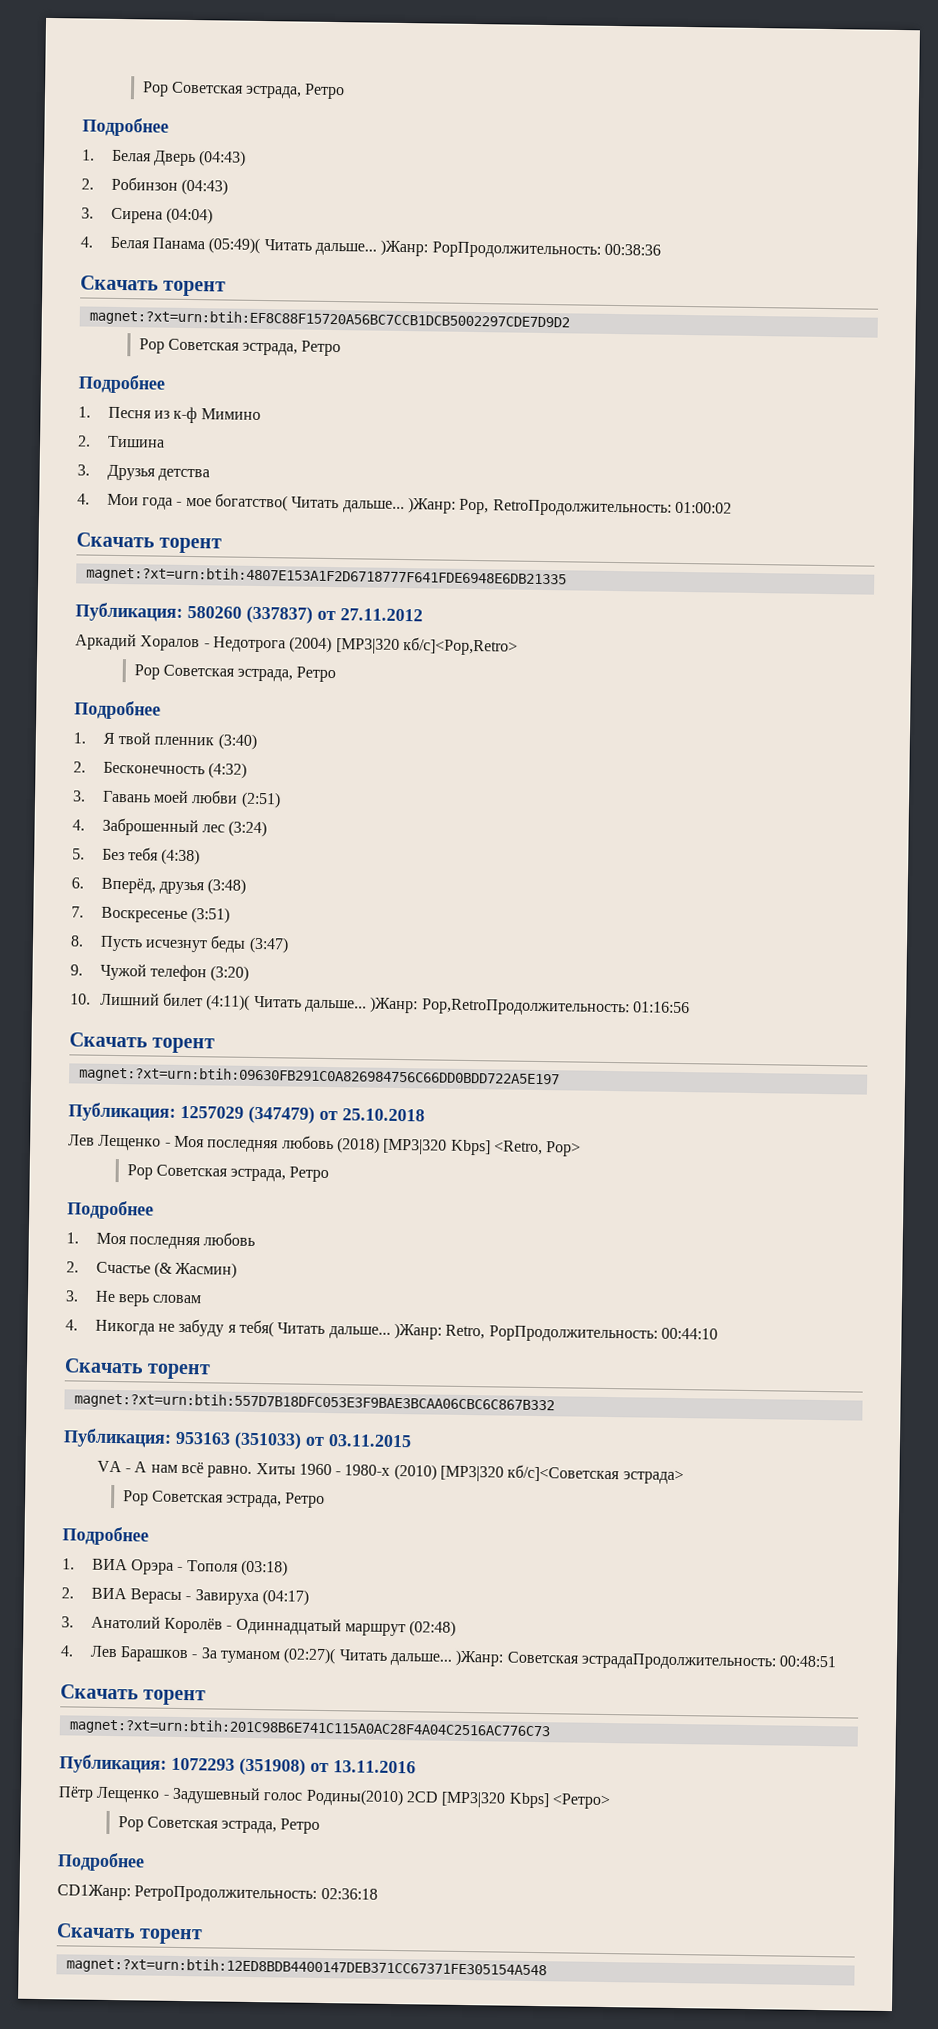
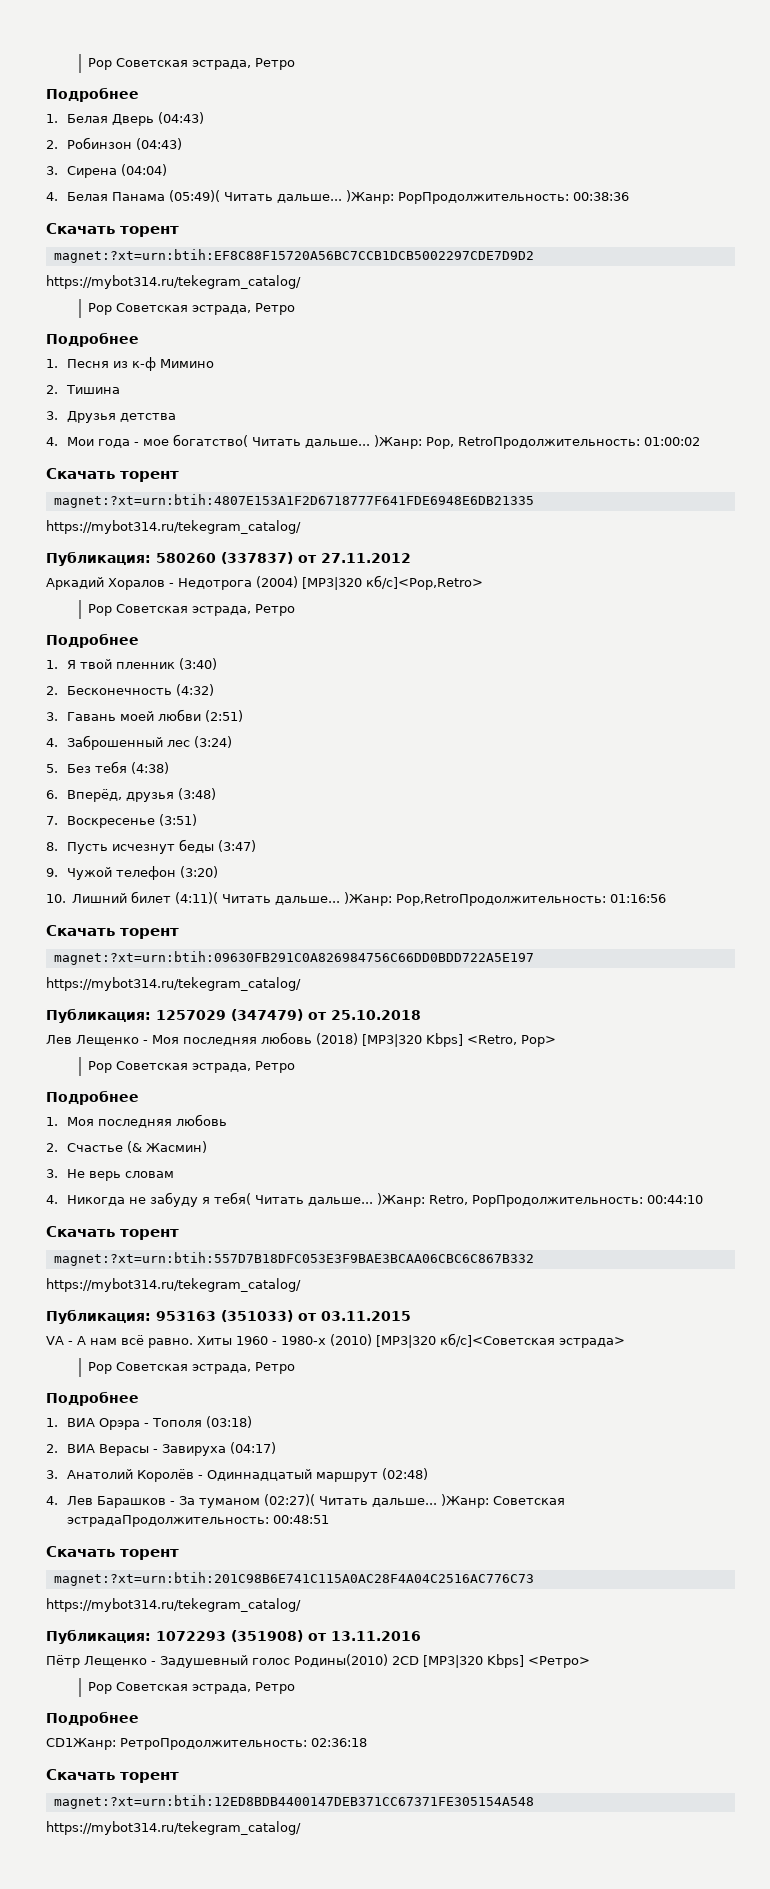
(570, 320) none -> [46,275,301,289] // https://mybot314.ru/tekegram_catalog/
(567, 577) none -> [46,520,301,534] // https://mybot314.ru/tekegram_catalog/
(560, 1077) none -> [46,977,301,991] // https://mybot314.ru/tekegram_catalog/
(555, 1403) none -> [46,1278,301,1292] // https://mybot314.ru/tekegram_catalog/
(550, 1729) none -> [46,1598,301,1612] // https://mybot314.ru/tekegram_catalog/
(547, 1968) none -> [46,1821,301,1835] // https://mybot314.ru/tekegram_catalog/

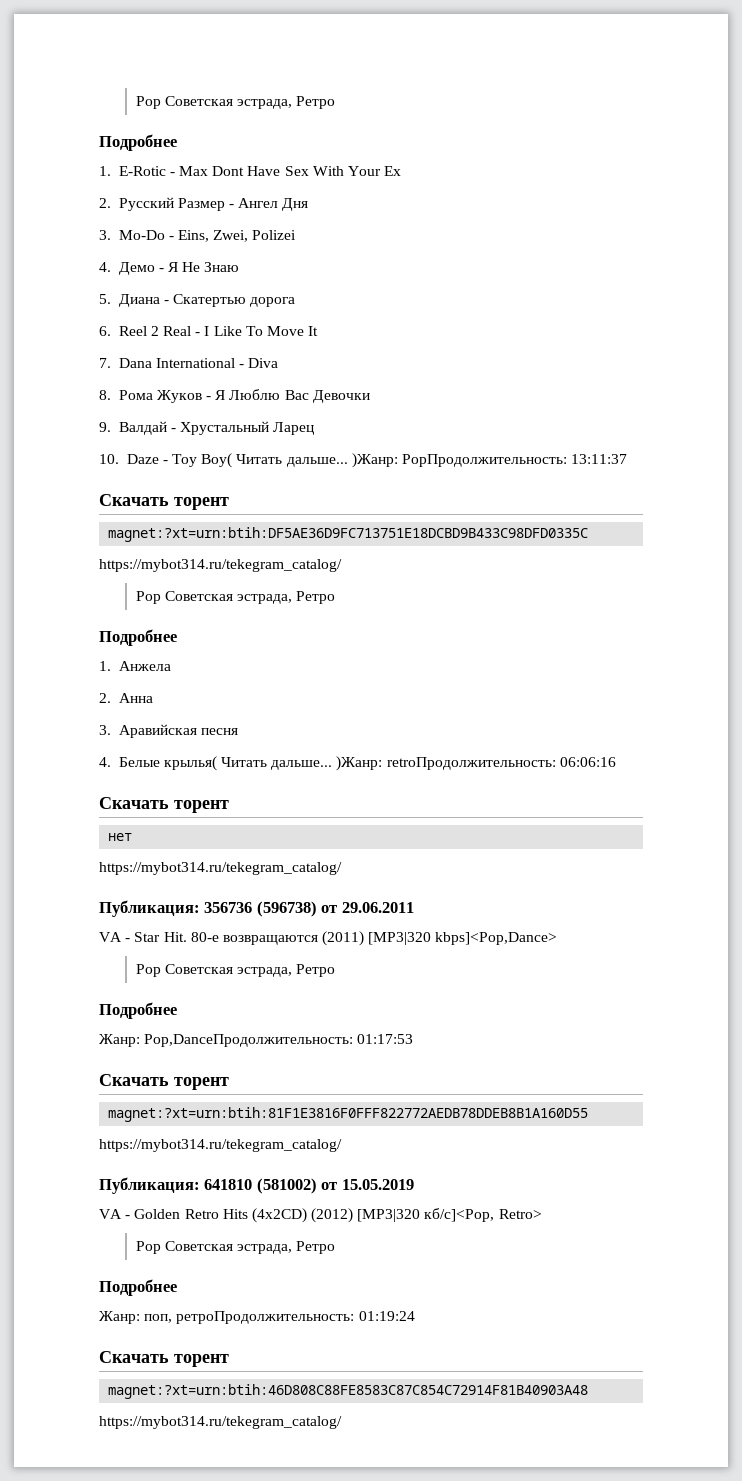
[88,58,296,70] [46,87,139,102] [46,112,205,126] [46,137,183,150] [46,164,168,178] [46,190,221,202] Pop Советская эстрада, Ретро // Подробнее // 1. Белая Дверь (04:43) // 2. Робинзон (04:43) // 3. Сирена (04:04) // 4. Белая Панама (05:49)( -> [135,96,336,109] [99,134,177,151] [99,166,402,176] [99,197,309,211] [99,230,297,242] [99,262,240,275] [99,294,296,307] [99,326,319,336] [99,358,279,368] [99,389,370,403] [99,421,315,435] [99,453,233,468] Pop Советская эстрада, Ретро // Подробнее // 1. E-Rotic - Max Dont Have Sex With Your Ex // 2. Русский Размер - Ангел Дня // 3. Mo-Do - Eins, Zwei, Polizei // 4. Демо - Я Не Знаю // 5. Диана - Скатертью дорога // 6. Reel 2 Real - I Like To Move It // 7. Dana International - Diva // 8. Рома Жуков - Я Люблю Вас Девочки // 9. Валдай - Хрустальный Ларец // 10. Daze - Toy Boy(
[573,192,630,201] [46,223,179,237] [53,249,534,263] 00:38:36 // Скачать торент // magnet:?xt=urn:btih:EF8C88F15720A56BC7CCB1DCB5002297CDE7D9D2 -> [571,454,628,464] [99,494,229,510] [108,527,589,542] 13:11:37 // Скачать торент // magnet:?xt=urn:btih:DF5AE36D9FC713751E18DCBD9B433C98DFD0335C
[67,357,215,371] [46,385,121,394] [46,411,177,423] [46,434,701,449] [46,468,179,482] [53,494,534,508] [46,520,301,534] [46,551,411,566] [46,575,483,590] [88,604,296,616] [46,633,139,648] [46,658,218,670] [46,684,215,696] [46,709,244,722] [46,735,233,750] [46,761,170,774] [46,788,217,802] [46,814,198,828] [46,839,257,854] [46,866,219,880] [46,891,667,906] [46,925,179,939] [53,951,534,965] [46,977,301,991] [46,1008,421,1023] [46,1032,556,1047] [88,1061,296,1073] [46,1090,139,1105] [46,1114,228,1128] [46,1141,208,1153] [46,1169,175,1181] [46,1192,704,1207] [46,1226,179,1240] [53,1252,534,1266] [46,1278,301,1292] [46,1309,411,1324] [46,1333,625,1348] [88,1362,296,1374] [46,1391,139,1406] [46,1416,253,1430] [46,1442,277,1456] [46,1468,429,1482] [46,1494,566,1508] [67,1515,330,1527] [46,1546,179,1560] [53,1572,534,1586] [46,1598,301,1612] [46,1629,421,1644] [46,1654,590,1668] [88,1682,296,1694] [46,1711,139,1726] [46,1738,367,1750] [46,1769,179,1783] [53,1795,534,1809] [46,1821,301,1835] Песня из к-ф Мимино // 2. Тишина // 3. Друзья детства // 4. Мои года - мое богатство( Читать дальше... )Жанр: Pop, RetroПродолжительность: 01:00:02 // Скачать торент // magnet:?xt=urn:btih:4807E153A1F2D6718777F641FDE6948E6DB21335 // https://mybot314.ru/tekegram_catalog/ // Публикация: 580260 (337837) от 27.11.2012 // Аркадий Хоралов - Недотрога (2004) [MP3|320 кб/с]<Pop,Retro> // Pop Советская эстрада, Ретро // Подробнее // 1. Я твой пленник (3:40) // 2. Бесконечность (4:32) // 3. Гавань моей любви (2:51) // 4. Заброшенный лес (3:24) // 5. Без тебя (4:38) // 6. Вперёд, друзья (3:48) // 7. Воскресенье (3:51) // 8. Пусть исчезнут беды (3:47) // 9. Чужой телефон (3:20) // 10. Лишний билет (4:11)( Читать дальше... )Жанр: Pop,RetroПродолжительность: 01:16:56 // Скачать торент // magnet:?xt=urn:btih:09630FB291C0A826984756C66DD0BDD722A5E197 // https://mybot314.ru/tekegram_catalog/ // Публикация: 1257029 (347479) от 25.10.2018 // Лев Лещенко - Моя последняя любовь (2018) [MP3|320 Kbps] <Retro, Pop> // Pop Советская эстрада, Ретро // Подробнее // 1. Моя последняя любовь // 2. Счастье (& Жасмин) // 3. Не верь словам // 4. Никогда не забуду я тебя( Читать дальше... )Жанр: Retro, PopПродолжительность: 00:44:10 // Скачать торент // magnet:?xt=urn:btih:557D7B18DFC053E3F9BAE3BCAA06CBC6C867B332 // https://mybot314.ru/tekegram_catalog/ // Публикация: 953163 (351033) от 03.11.2015 // VA - А нам всё равно. Хиты 1960 - 1980-х (2010) [MP3|320 кб/с]<Советская эстрада> // Pop Советская эстрада, Ретро // Подробнее // 1. ВИА Орэра - Тополя (03:18) // 2. ВИА Верасы - Завируха (04:17) // 3. Анатолий Королёв - Одиннадцатый маршрут (02:48) // 4. Лев Барашков - За туманом (02:27)( Читать дальше... )Жанр: Советская эстрадаПродолжительность: 00:48:51 // Скачать торент // magnet:?xt=urn:btih:201C98B6E741C115A0AC28F4A04C2516AC776C73 // https://mybot314.ru/tekegram_catalog/ // Публикация: 1072293 (351908) от 13.11.2016 // Пётр Лещенко - Задушевный голос Родины(2010) 2CD [MP3|320 Kbps] <Ретро> // Pop Советская эстрада, Ретро // Подробнее // CD1Жанр: РетроПродолжительность: 02:36:18 // Скачать торент // magnet:?xt=urn:btih:12ED8BDB4400147DEB371CC67371FE305154A548 // https://mybot314.ru/tekegram_catalog/ -> [118,661,171,671] [99,693,153,703] [99,724,238,738] [99,756,616,771] [99,797,229,813] [108,833,133,841] [99,862,342,875] [99,900,414,917] [99,931,558,946] [135,964,336,977] [99,1002,177,1019] [99,1034,414,1047] [99,1074,229,1090] [108,1107,589,1122] [99,1139,342,1152] [99,1177,414,1194] [99,1208,542,1223] [135,1241,336,1254] [99,1279,177,1296] [99,1311,415,1324] [99,1351,229,1367] [108,1384,589,1399] [99,1416,342,1429] Анжела // 2. Анна // 3. Аравийская песня // 4. Белые крылья( Читать дальше... )Жанр: retroПродолжительность: 06:06:16 // Скачать торент // нет // https://mybot314.ru/tekegram_catalog/ // Публикация: 356736 (596738) от 29.06.2011 // VA - Star Hit. 80-e возвращаются (2011) [MP3|320 kbps]<Pop,Dance> // Pop Советская эстрада, Ретро // Подробнее // Жанр: Pop,DanceПродолжительность: 01:17:53 // Скачать торент // magnet:?xt=urn:btih:81F1E3816F0FFF822772AEDB78DDEB8B1A160D55 // https://mybot314.ru/tekegram_catalog/ // Публикация: 641810 (581002) от 15.05.2019 // VA - Golden Retro Hits (4х2CD) (2012) [MP3|320 кб/с]<Pop, Retro> // Pop Советская эстрада, Ретро // Подробнее // Жанр: поп, ретроПродолжительность: 01:19:24 // Скачать торент // magnet:?xt=urn:btih:46D808C88FE8583C87C854C72914F81B40903A48 // https://mybot314.ru/tekegram_catalog/

